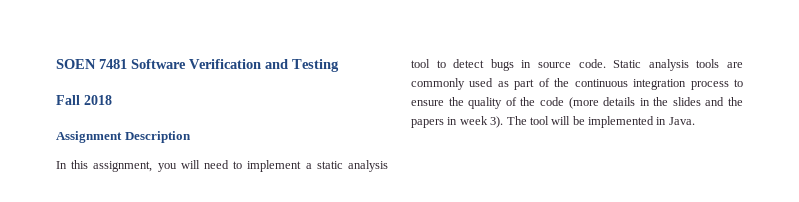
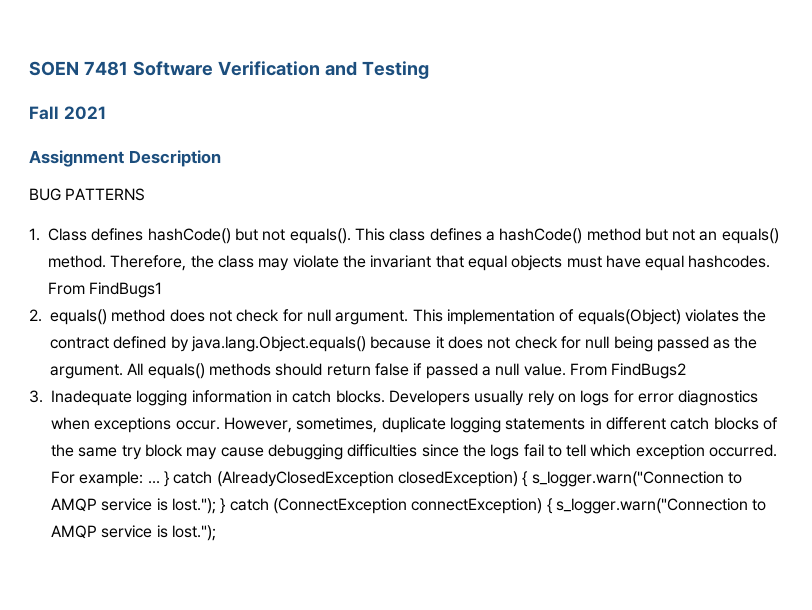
[84,95,112,105] 2018 -> [63,106,106,120] 2021
[56,160,388,172] [411,59,743,71] [411,78,743,90] [411,97,743,109] [411,116,695,128] In this assignment, you will need to implement a static analysis tool to detect bugs in source code. Static analysis tools are commonly used as part of the continuous integration process to ensure the quality of the code (more details in the slides and the papers in week 3). The tool will be implemented in Java. -> [29,188,146,201] [29,228,779,244] [48,255,771,271] [48,282,163,298] [29,309,767,325] [50,336,758,352] [50,363,687,379] [29,390,759,406] [51,417,778,433] [51,444,778,460] [51,471,742,487] [51,498,767,514] [51,525,216,541] BUG PATTERNS // 1. Class defines hashCode() but not equals(). This class defines a hashCode() method but not an equals() method. Therefore, the class may violate the invariant that equal objects must have equal hashcodes. From FindBugs1 // 2. equals() method does not check for null argument. This implementation of equals(Object) violates the contract defined by java.lang.Object.equals() because it does not check for null being passed as the argument. All equals() methods should return false if passed a null value. From FindBugs2 // 3. Inadequate logging information in catch blocks. Developers usually rely on logs for error diagnostics when exceptions occur. However, sometimes, duplicate logging statements in different catch blocks of the same try block may cause debugging difficulties since the logs fail to tell which exception occurred. For example: ... } catch (AlreadyClosedException closedException) { s_logger.warn("Connection to AMQP service is lost."); } catch (ConnectException connectException) { s_logger.warn("Connection to AMQP service is lost.");

